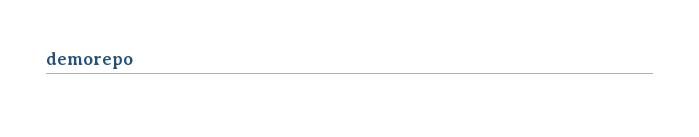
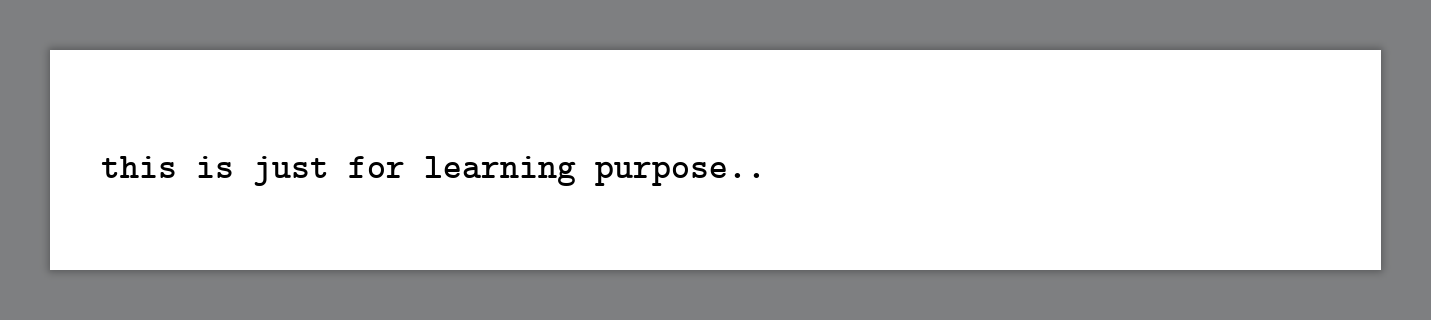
[46,52,133,69] demorepo -> [101,156,766,186] this is just for learning purpose..

